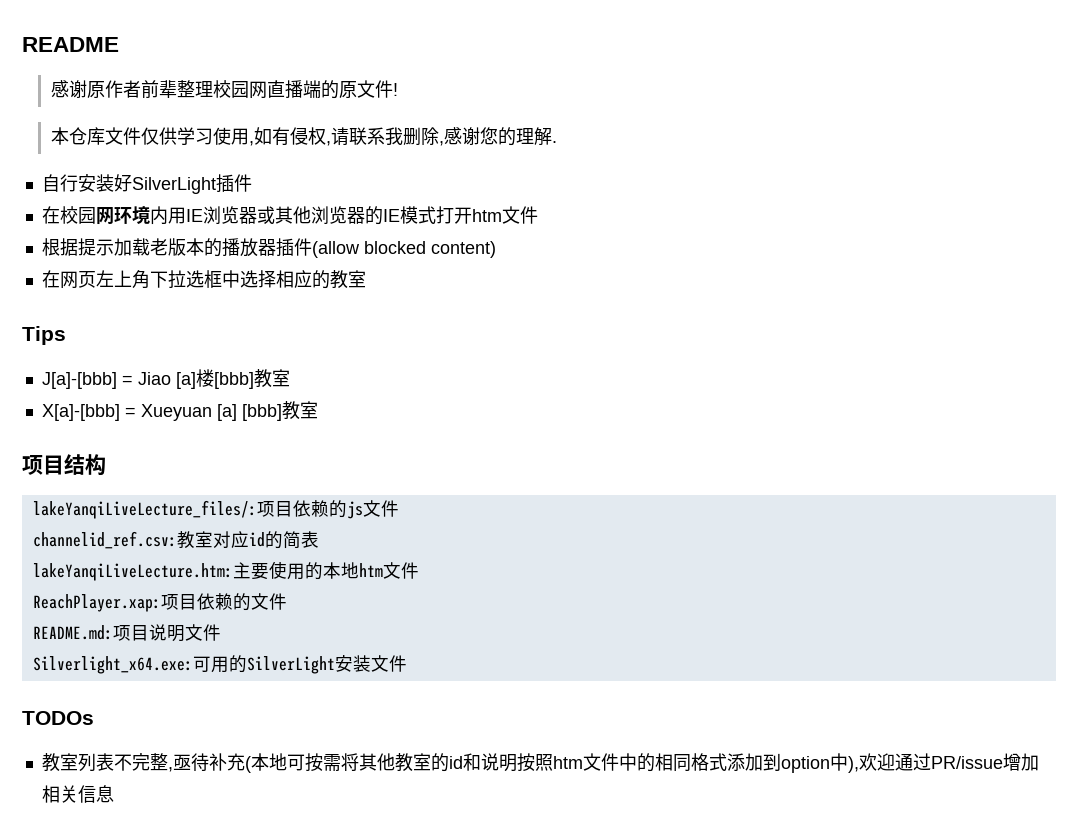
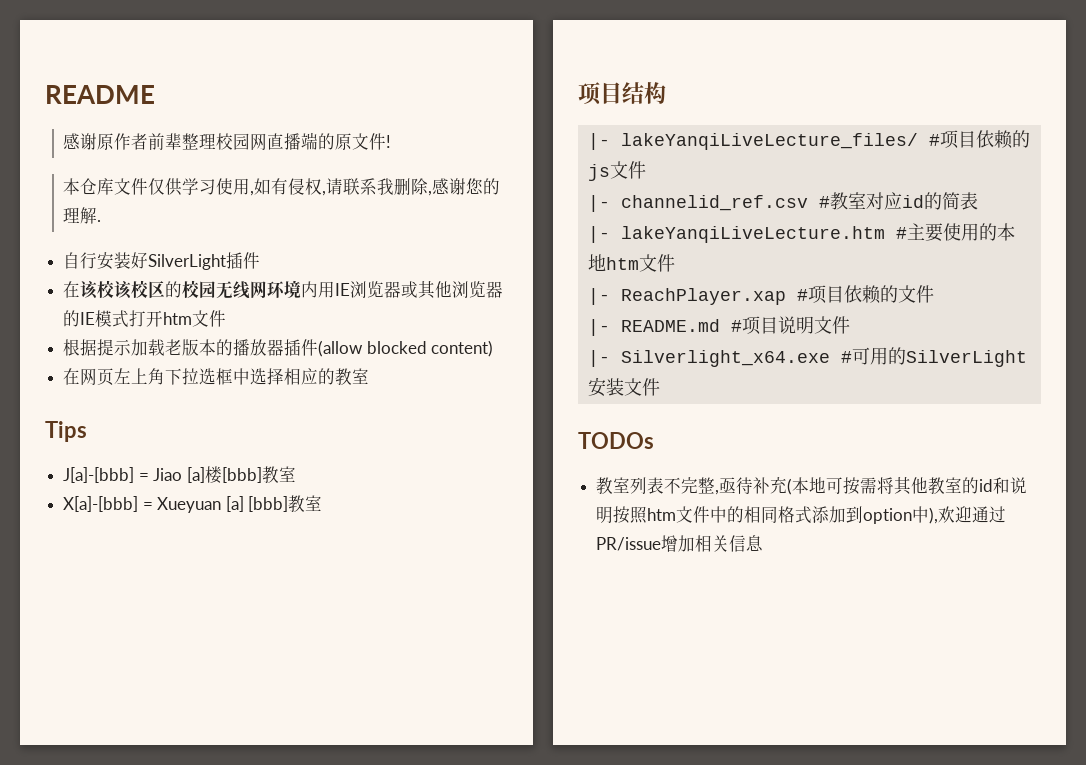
[59,206,96,224] 校园 -> [80,280,251,299] 该校该校区的校园无线
[32,500,257,519] lakeYanqiLiveLecture_files/: -> [587,133,940,150] |- lakeYanqiLiveLecture_files/ #
[32,531,177,549] channelid_ref.csv: -> [587,195,830,212] |- channelid_ref.csv #
[32,563,233,581] lakeYanqiLiveLecture.htm: -> [587,226,907,243] |- lakeYanqiLiveLecture.htm #
[32,594,161,612] ReachPlayer.xap: -> [587,288,808,305] |- ReachPlayer.xap #
[32,625,113,640] README.md: -> [587,319,742,336] |- README.md #
[32,656,193,674] Silverlight_x64.exe: -> [587,350,852,367] |- Silverlight_x64.exe #

